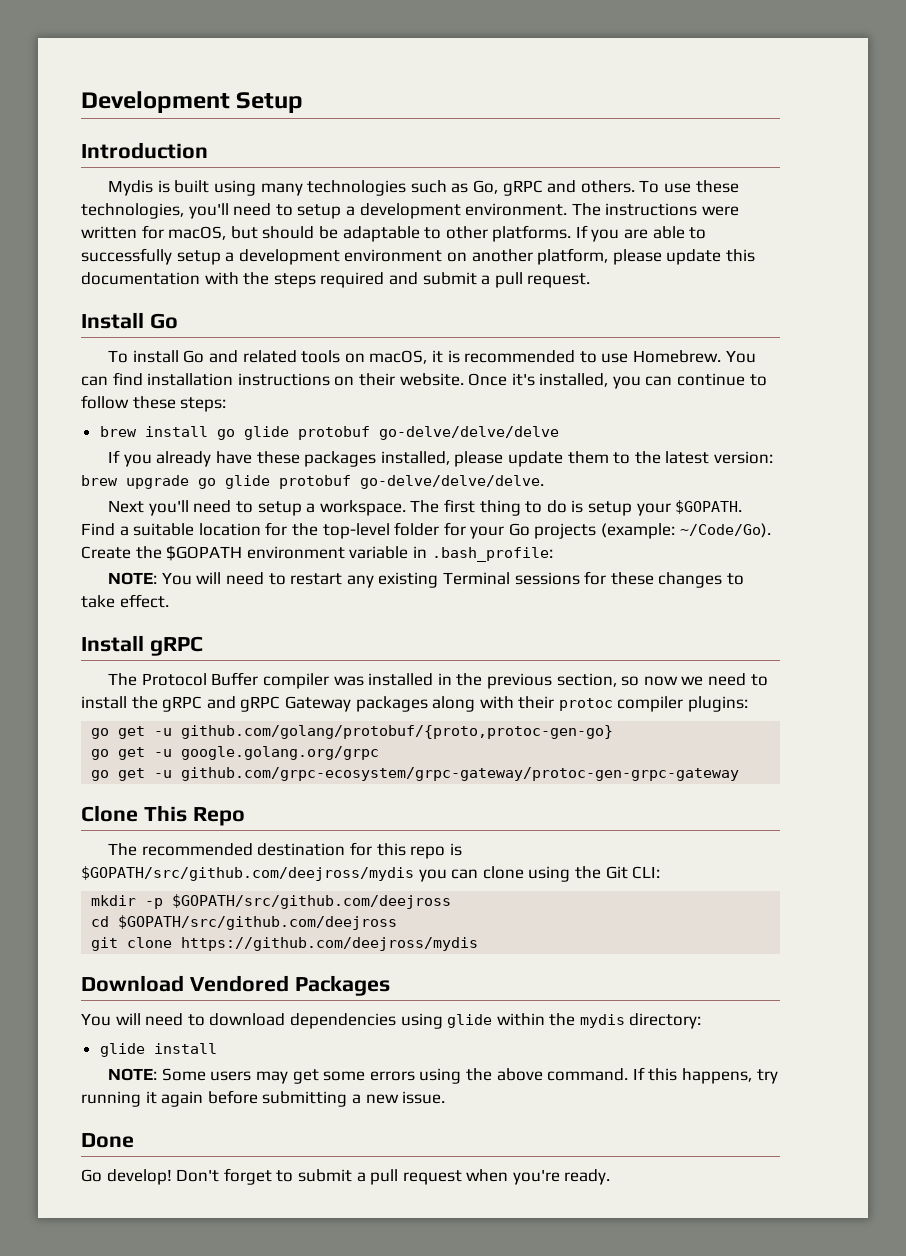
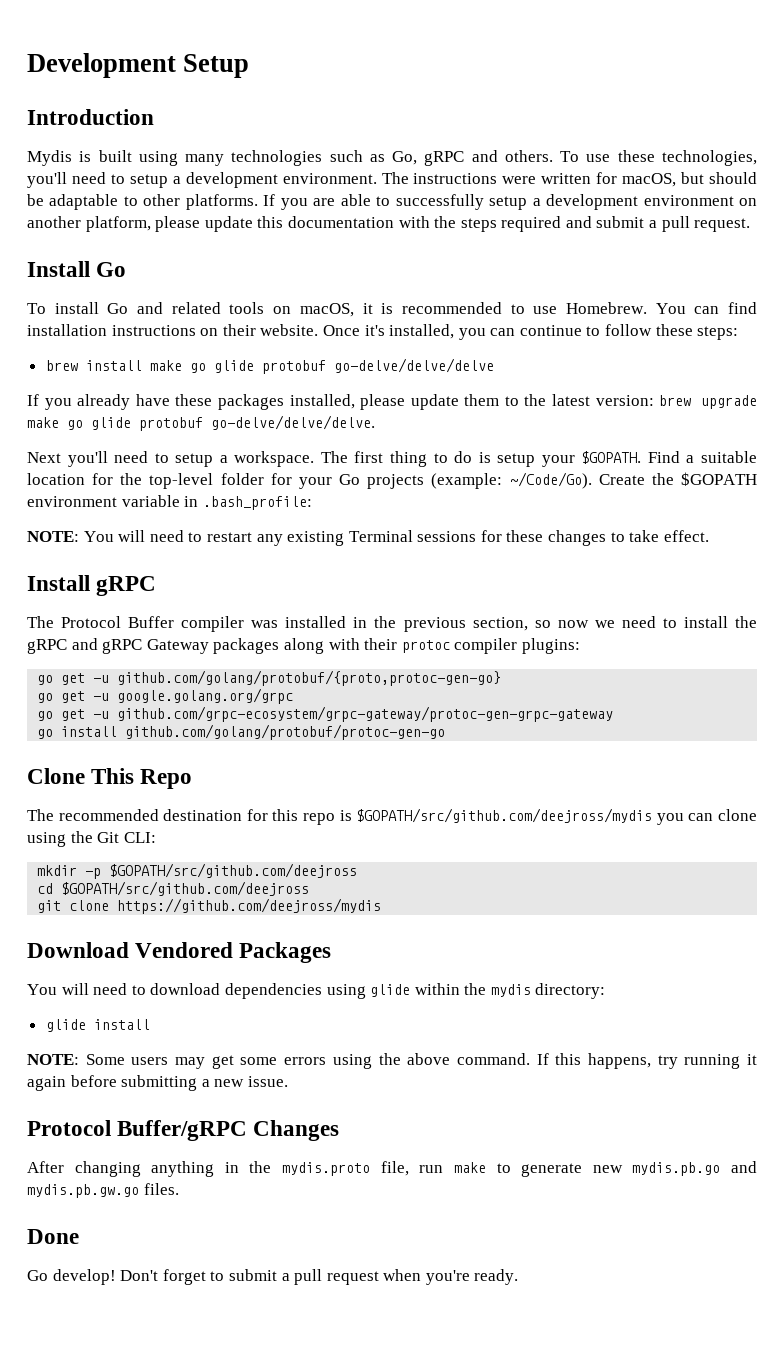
(208, 431) none -> [149,360,182,371] make
(189, 482) none -> [27,417,59,428] make
(740, 774) none -> [37,724,446,740] // go install github.com/golang/protobuf/protoc-gen-go
(446, 1097) none -> [27,1120,340,1141] [27,1161,757,1177] [27,1183,179,1198] // Protocol Buffer/gRPC Changes // After changing anything in the mydis.proto file, run make to generate new mydis.pb.go and mydis.pb.gw.go files.

